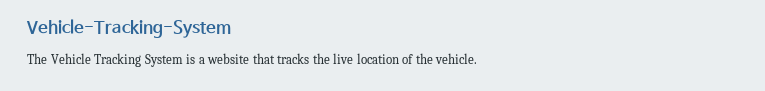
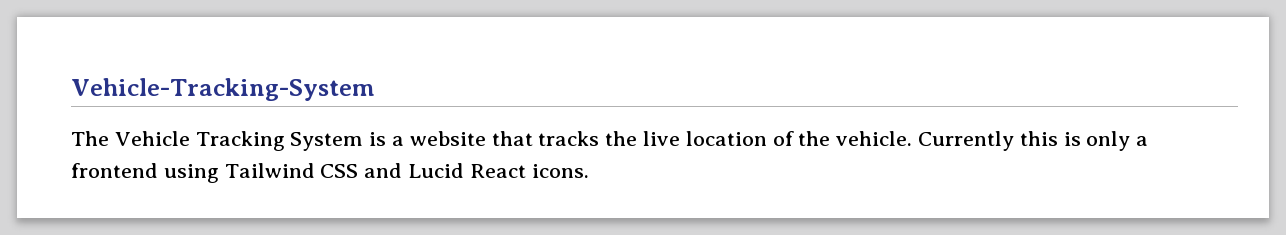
(478, 58) none -> [918,131,1149,151] [71,163,589,183] Currently this is only a frontend using Tailwind CSS and Lucid React icons.

